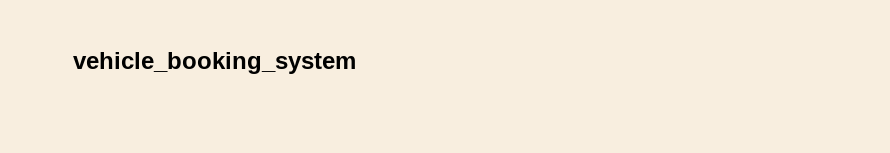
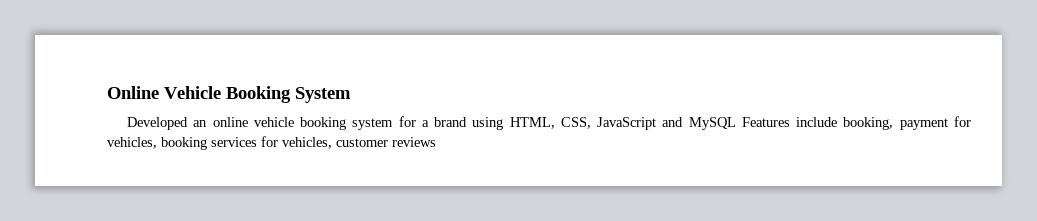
[73,52,356,74] vehicle_booking_system -> [107,86,351,103] [126,116,971,130] [107,136,436,150] Online Vehicle Booking System // Developed an online vehicle booking system for a brand using HTML, CSS, JavaScript and MySQL Features include booking, payment for vehicles, booking services for vehicles, customer reviews

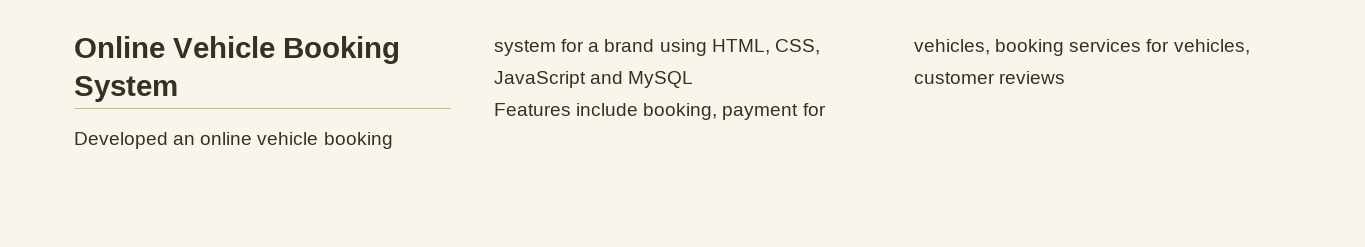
(736, 123) none -> (694, 79) //

